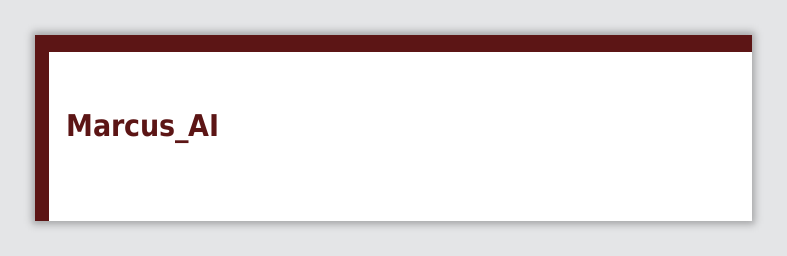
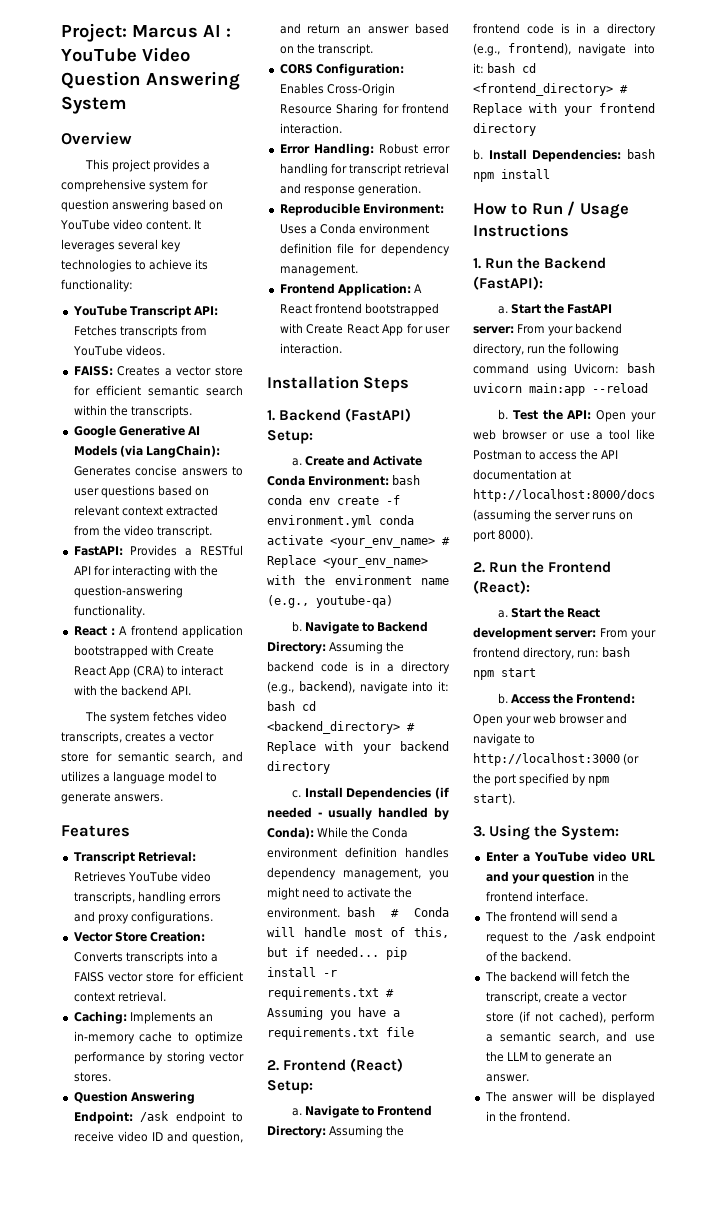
[66,114,219,144] Marcus_AI -> [61,23,231,42] [61,47,190,62] [61,71,240,90] [61,96,127,114] [61,132,132,145] [84,159,211,172] [61,179,209,192] [61,199,224,212] [60,219,202,230] [61,239,182,252] [61,259,209,272] [61,279,133,292] [72,305,218,318] [73,325,207,338] [72,345,165,356] [73,366,243,376] [73,385,243,396] [73,405,192,418] [73,425,200,438] [73,445,220,458] [73,465,243,476] [73,485,209,498] [73,505,218,516] [73,525,212,538] [73,545,243,556] [73,565,219,578] [73,585,183,598] [73,605,145,618] [73,625,243,638] [73,645,214,658] [73,665,224,678] [73,685,191,696] [84,711,228,724] [61,731,215,744] [61,751,243,763] [61,771,218,784] [61,792,164,804] [61,825,130,837] [73,851,196,864] [73,871,211,882] [73,891,221,904] [73,911,213,924] [73,931,205,942] [73,951,218,964] [73,971,243,982] [73,991,166,1002] [73,1011,213,1024] [73,1031,243,1044] [73,1051,244,1064] [73,1072,111,1082] [73,1091,195,1104] [73,1111,243,1124] [73,1131,243,1144] [279,23,449,34] [279,43,373,56] [279,63,404,76] [279,83,395,96] [279,103,449,116] [279,123,342,134] [279,143,450,156] [279,163,449,176] [279,183,421,196] [279,203,444,216] [279,223,429,234] [279,243,450,256] [279,264,358,276] [279,283,422,296] [279,303,439,316] [279,323,450,336] [279,343,342,354] [267,376,410,392] [267,408,412,422] [267,430,313,444] [291,455,423,466] [267,475,421,486] [267,495,400,505] [267,515,414,528] [267,535,450,548] [267,555,428,568] [267,575,449,585] [267,595,393,608] [291,621,429,634] [267,641,405,654] [267,661,450,674] [267,681,449,694] [267,701,316,711] [267,721,415,734] [267,741,449,754] [267,761,330,774] [291,787,449,800] [267,807,449,820] [267,827,409,839] [267,847,449,858] [267,867,449,880] [267,887,413,900] [267,907,449,918] [267,927,449,938] [267,947,407,960] [267,967,337,977] [267,987,394,1000] [267,1007,400,1020] [267,1027,414,1040] [267,1058,404,1072] [267,1080,313,1094] [291,1105,433,1118] [267,1125,405,1138] [473,23,656,36] [473,43,655,56] [473,63,537,73] [473,83,628,96] [473,103,655,116] [473,123,536,136] [473,149,655,162] [473,169,550,182] [473,201,629,219] [473,224,569,237] [473,257,607,269] [473,276,543,290] [497,303,613,314] [473,323,623,336] [473,343,620,356] [473,363,655,376] [473,383,648,396] [497,409,656,422] [473,429,655,440] [473,449,619,460] [473,469,572,480] [473,489,655,502] [473,509,634,522] [473,529,534,542] [473,561,612,573] [473,580,530,594] [497,607,601,618] [473,627,656,640] [473,647,631,660] [473,668,536,680] [497,693,636,704] [473,713,628,726] [473,733,536,746] [473,753,640,766] [473,773,610,786] [473,793,515,805] [473,825,620,840] [485,851,655,862] [485,871,630,884] [485,891,588,902] [484,911,619,922] [485,931,655,944] [485,951,571,962] [484,971,631,982] [485,991,627,1004] [485,1011,655,1024] [485,1031,655,1043] [485,1051,613,1064] [485,1074,529,1082] [484,1091,655,1104] [485,1111,570,1122] Project: Marcus AI : YouTube Video Question Answering System // Overview // This project provides a comprehensive system for question answering based on YouTube video content. It leverages several key technologies to achieve its functionality: // YouTube Transcript API: Fetches transcripts from YouTube videos. // FAISS: Creates a vector store for efficient semantic search within the transcripts. // Google Generative AI Models (via LangChain): Generates concise answers to user questions based on relevant context extracted from the video transcript. // FastAPI: Provides a RESTful API for interacting with the question-answering functionality. // React : A frontend application bootstrapped with Create React App (CRA) to interact with the backend API. // The system fetches video transcripts, creates a vector store for semantic search, and utilizes a language model to generate answers. // Features // Transcript Retrieval: Retrieves YouTube video transcripts, handling errors and proxy configurations. // Vector Store Creation: Converts transcripts into a FAISS vector store for efficient context retrieval. // Caching: Implements an in-memory cache to optimize performance by storing vector stores. // Question Answering Endpoint: /ask endpoint to receive video ID and question, and return an answer based on the transcript. // CORS Configuration: Enables Cross-Origin Resource Sharing for frontend interaction. // Error Handling: Robust error handling for transcript retrieval and response generation. // Reproducible Environment: Uses a Conda environment definition file for dependency management. // Frontend Application: A React frontend bootstrapped with Create React App for user interaction. // Installation Steps // 1. Backend (FastAPI) Setup: // a. Create and Activate Conda Environment: bash conda env create -f environment.yml conda activate <your_env_name> # Replace <your_env_name> with the environment name (e.g., youtube-qa) // b. Navigate to Backend Directory: Assuming the backend code is in a directory (e.g., backend), navigate into it: bash cd <backend_directory> # Replace with your backend directory // c. Install Dependencies (if needed - usually handled by Conda): While the Conda environment definition handles dependency management, you might need to activate the environment. bash # Conda will handle most of this, but if needed... pip install -r requirements.txt # Assuming you have a requirements.txt file // 2. Frontend (React) Setup: // a. Navigate to Frontend Directory: Assuming the frontend code is in a directory (e.g., frontend), navigate into it: bash cd <frontend_directory> # Replace with your frontend directory // b. Install Dependencies: bash npm install // How to Run / Usage Instructions // 1. Run the Backend (FastAPI): // a. Start the FastAPI server: From your backend directory, run the following command using Uvicorn: bash uvicorn main:app --reload // b. Test the API: Open your web browser or use a tool like Postman to access the API documentation at http://localhost:8000/docs (assuming the server runs on port 8000). // 2. Run the Frontend (React): // a. Start the React development server: From your frontend directory, run: bash npm start // b. Access the Frontend: Open your web browser and navigate to http://localhost:3000 (or the port specified by npm start). // 3. Using the System: // Enter a YouTube video URL and your question in the frontend interface. // The frontend will send a request to the /ask endpoint of the backend. // The backend will fetch the transcript, create a vector store (if not cached), perform a semantic search, and use the LLM to generate an answer. // The answer will be displayed in the frontend.

